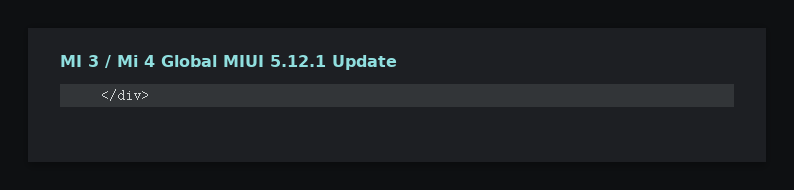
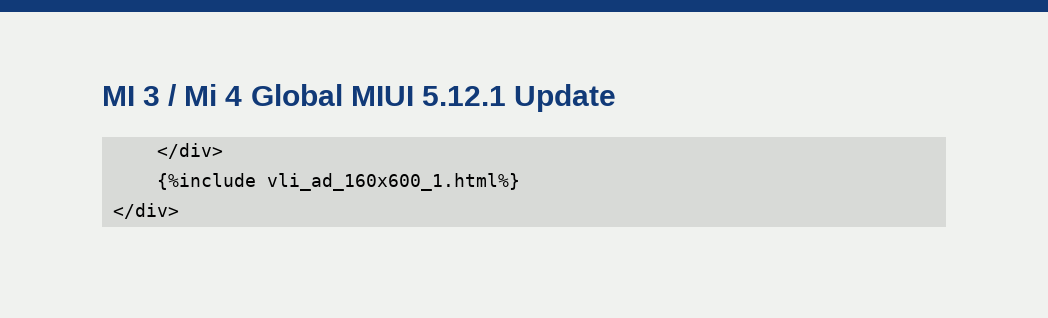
(149, 95) none -> [157,173,521,191] [113,203,180,219] // {%include vli_ad_160x600_1.html%} // </div>

